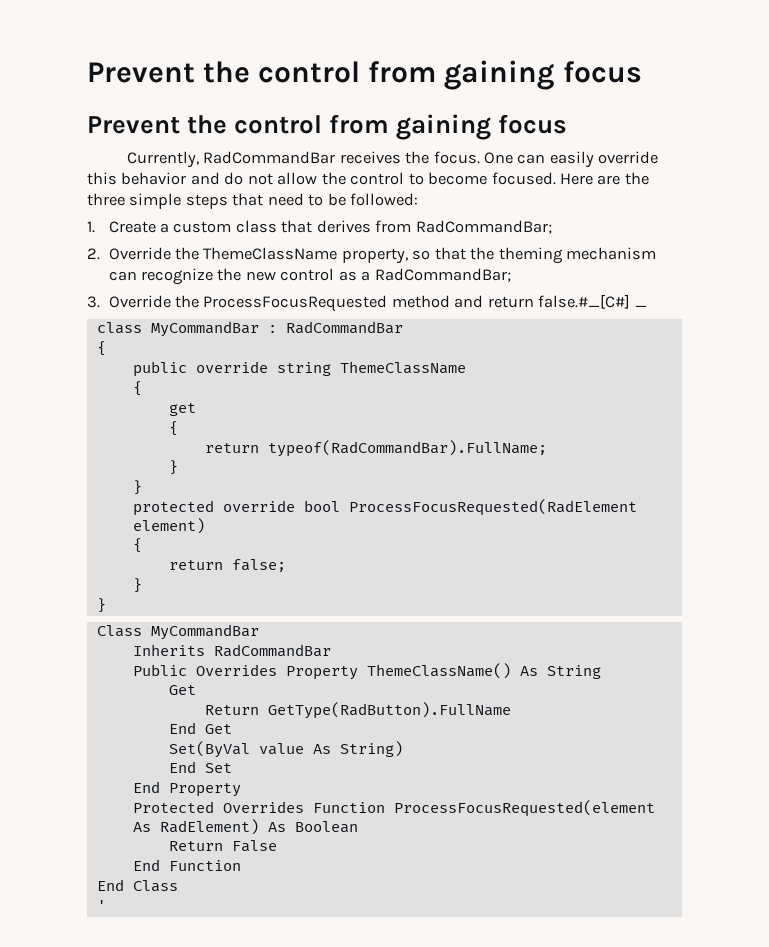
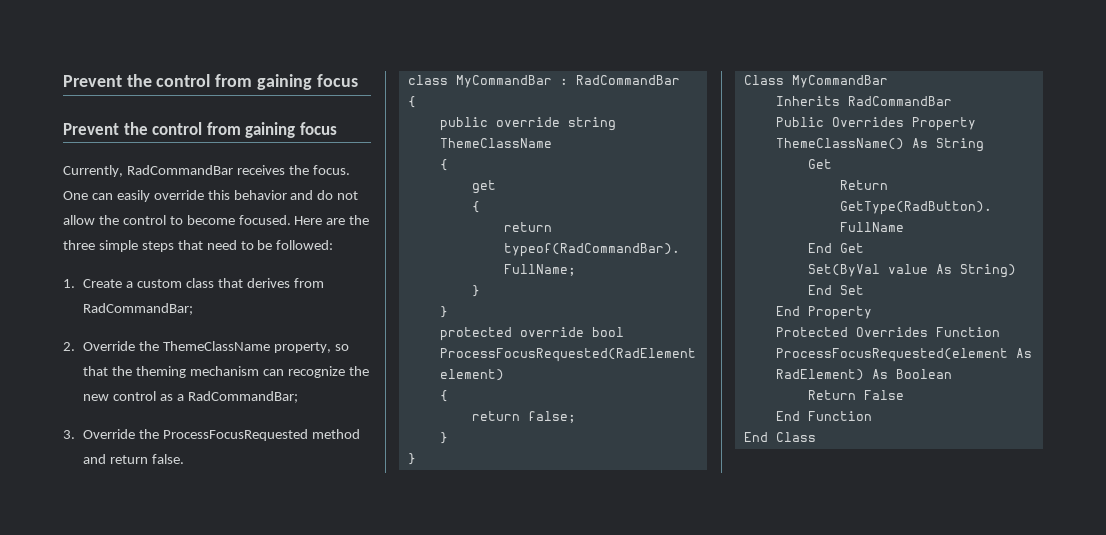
[538,294,647,309] false.#_[C#] _ -> [151,454,184,464] false.
[96,900,106,911] // ' -> (816, 437) none

